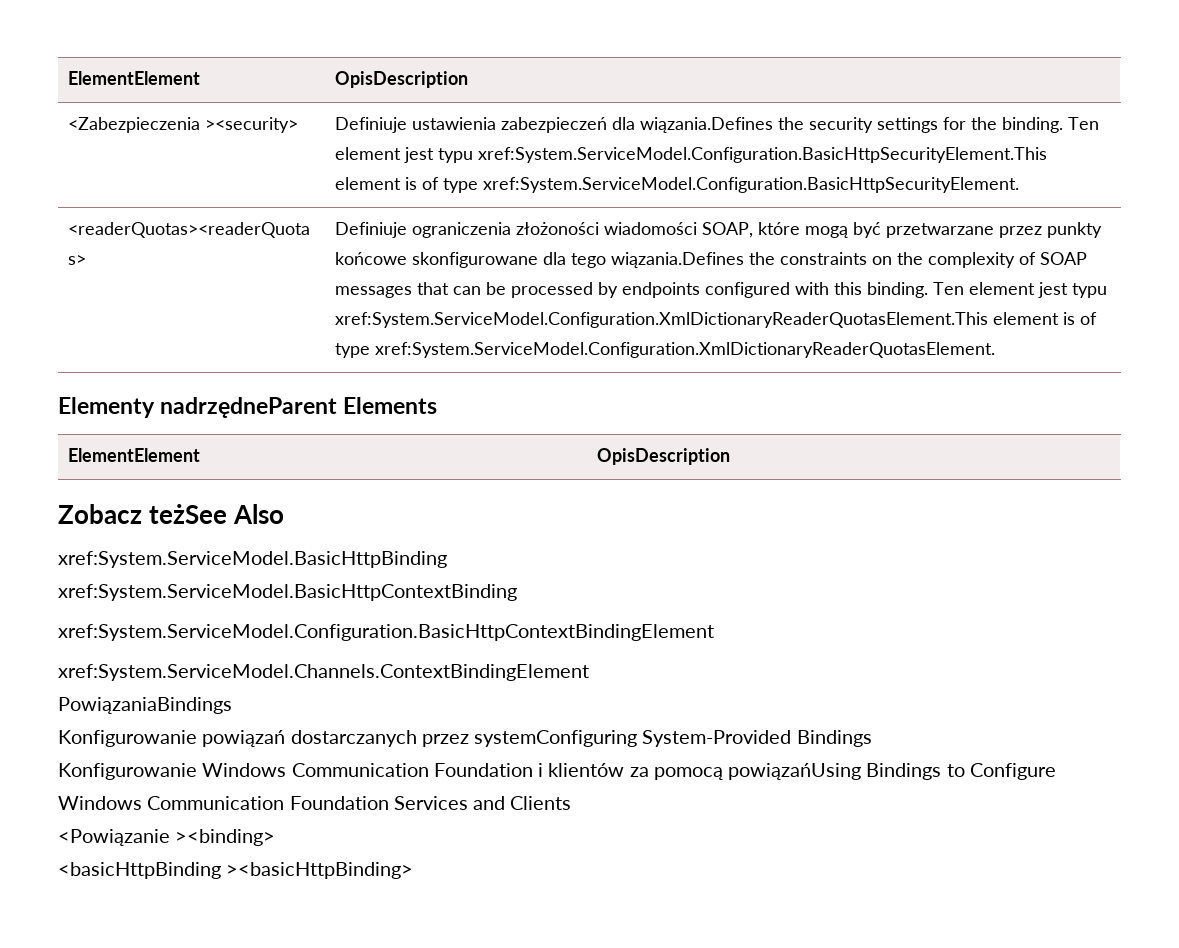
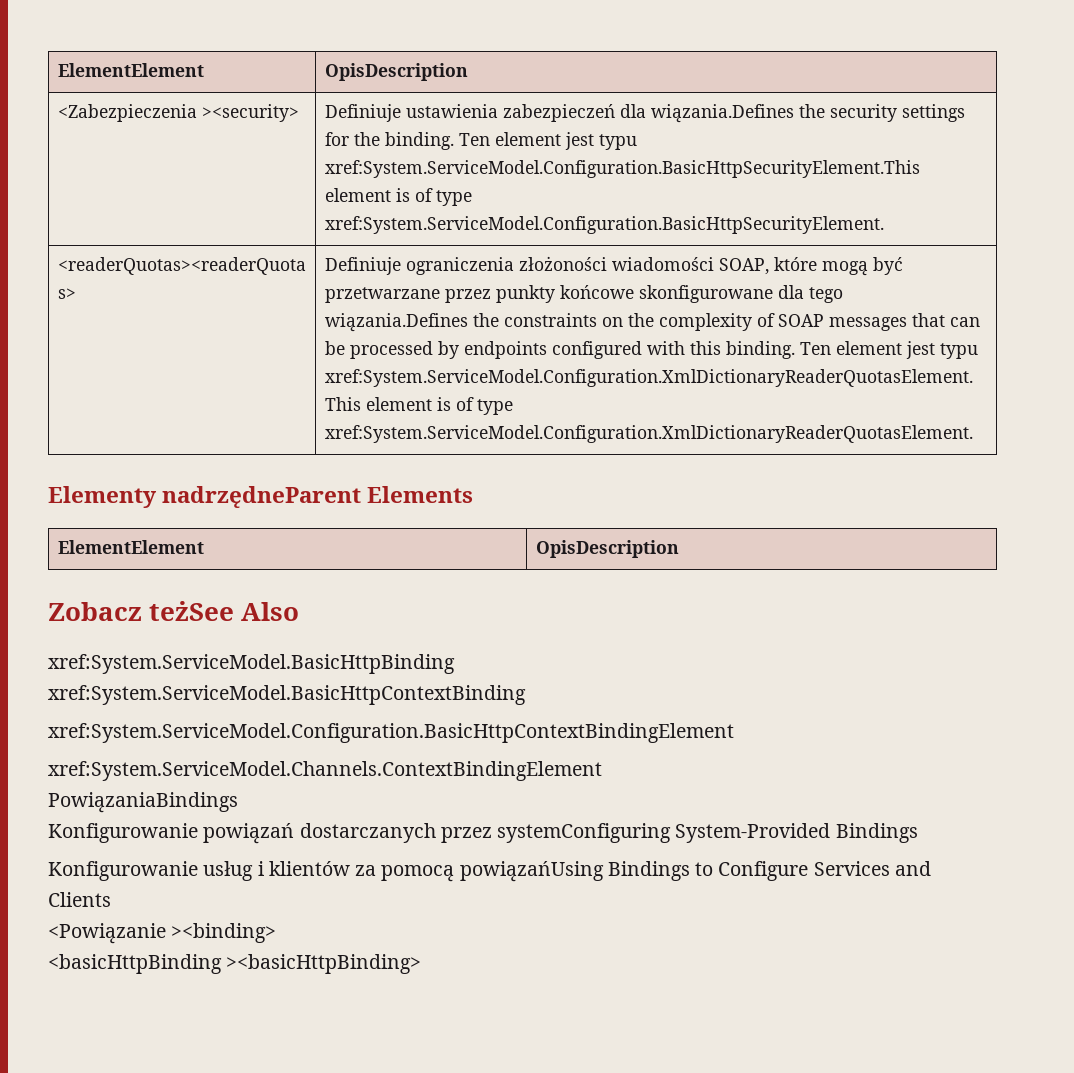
[202,763,533,777] Windows Communication Foundation -> [203,861,254,881] usług
[58,796,389,810] Windows Communication Foundation -> (809, 871) none

